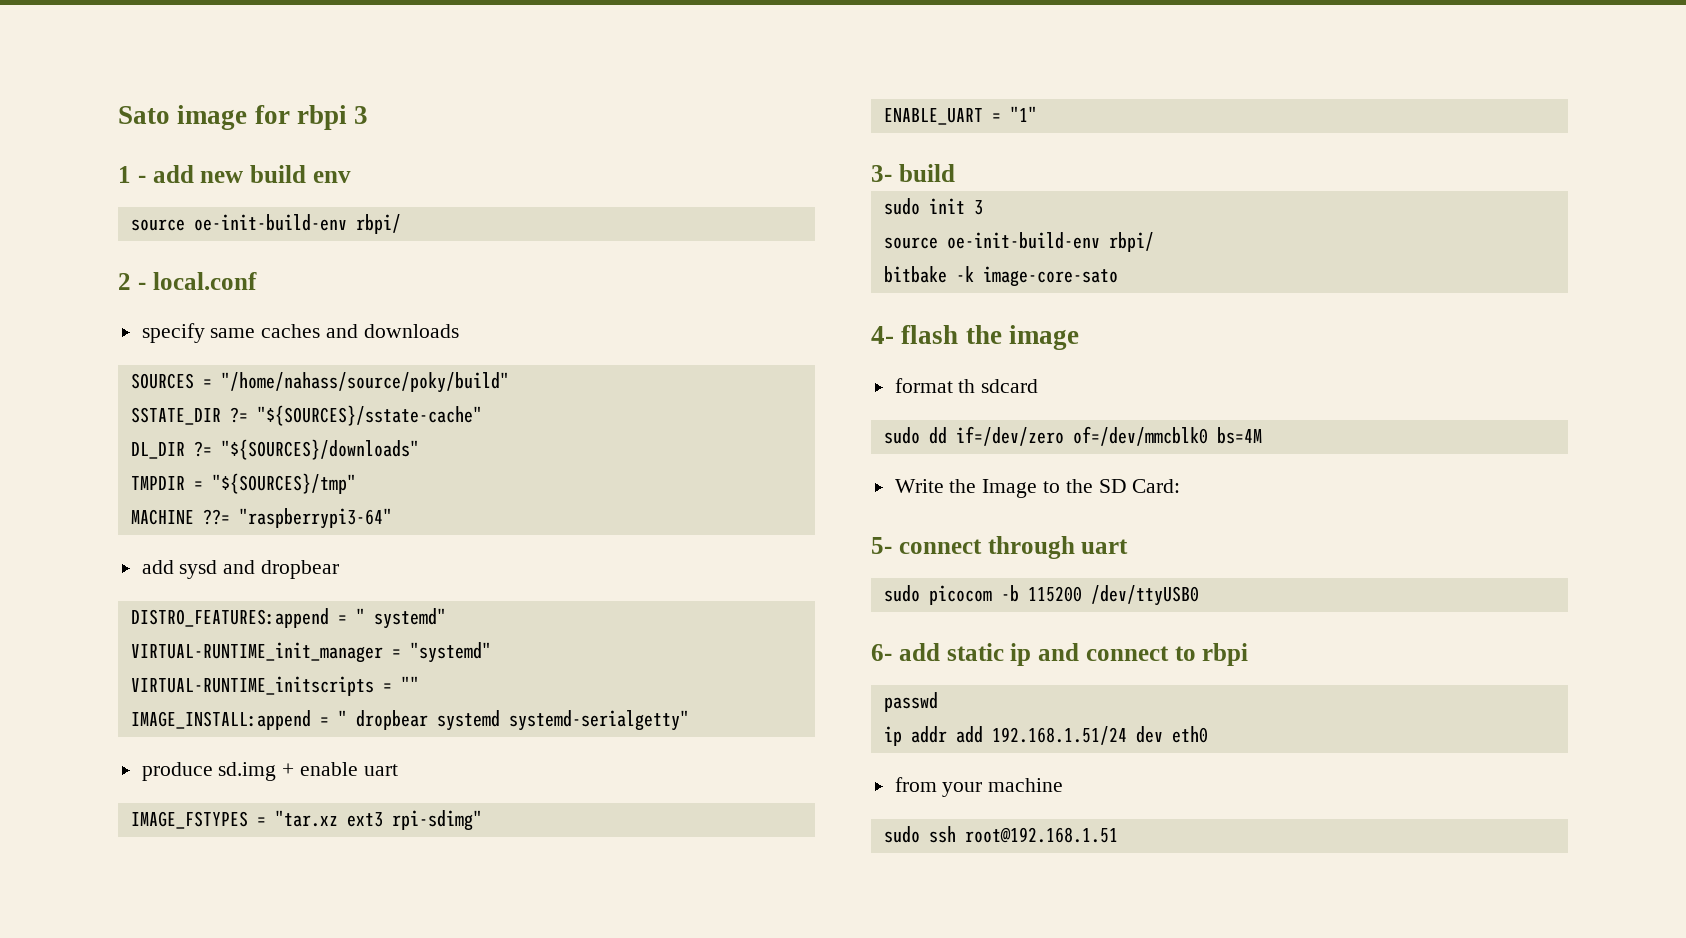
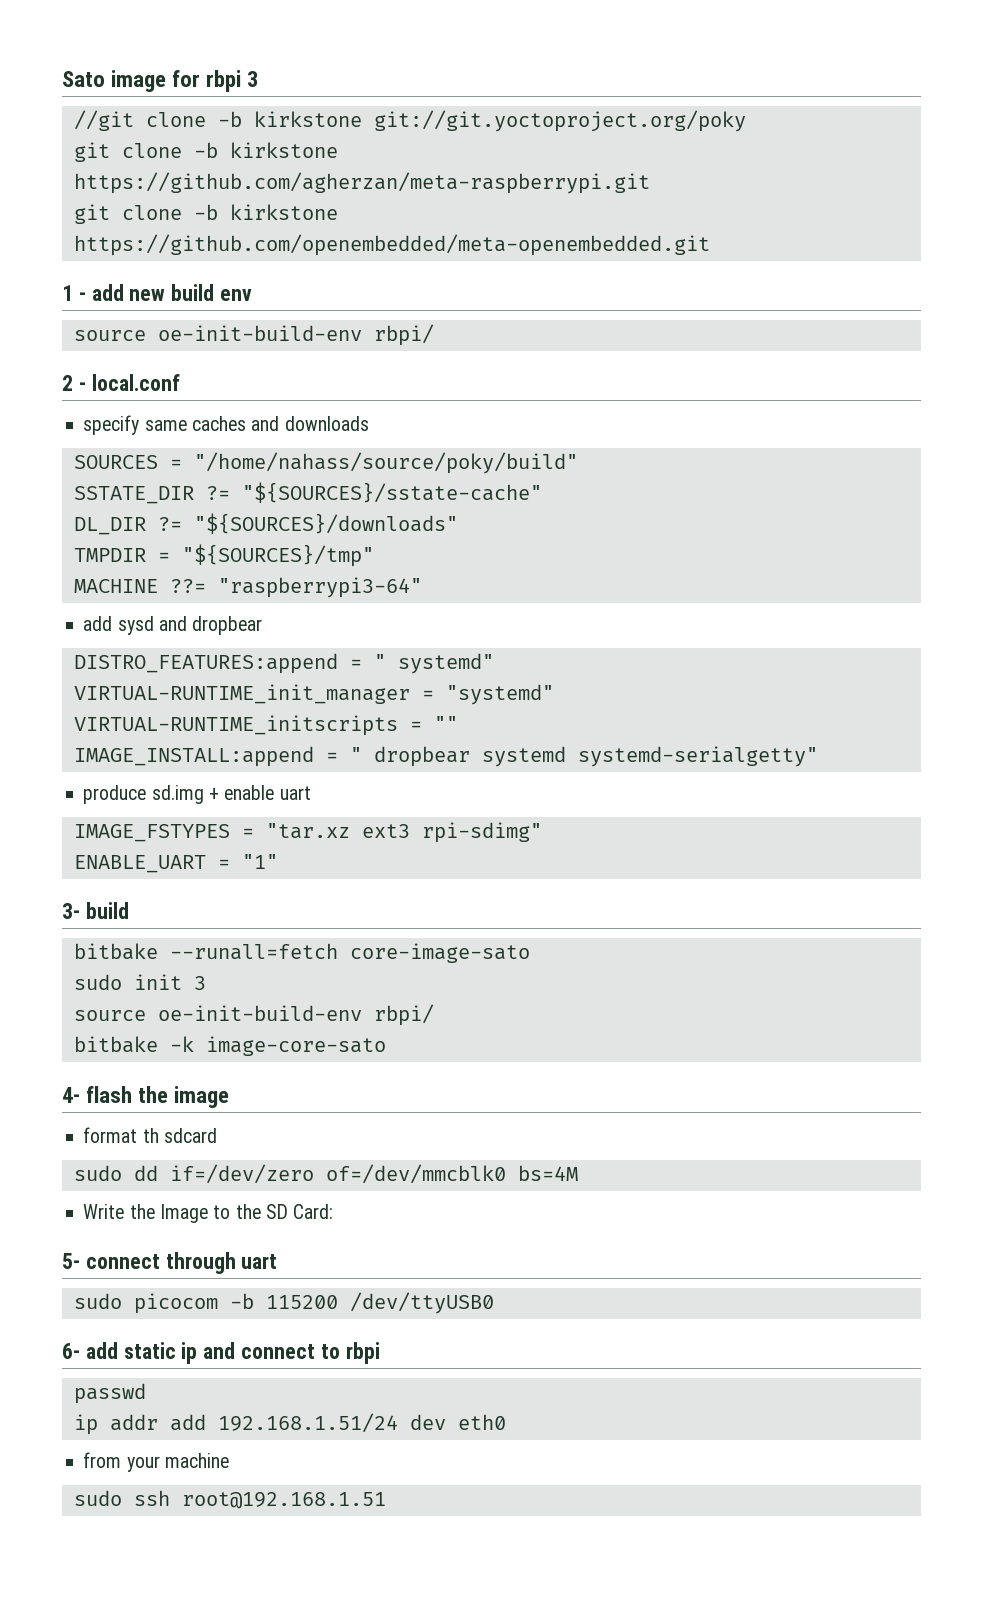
(369, 115) none -> [73,110,746,132] [73,142,338,162] [73,172,650,194] [73,204,338,224] [73,234,710,256] // //git clone -b kirkstone git://git.yoctoproject.org/poky // git clone -b kirkstone https://github.com/agherzan/meta-raspberrypi.git // git clone -b kirkstone https://github.com/openembedded/meta-openembedded.git
(955, 173) none -> [73,943,530,963] // bitbake --runall=fetch core-image-sato

